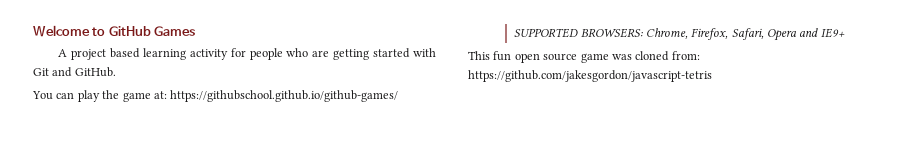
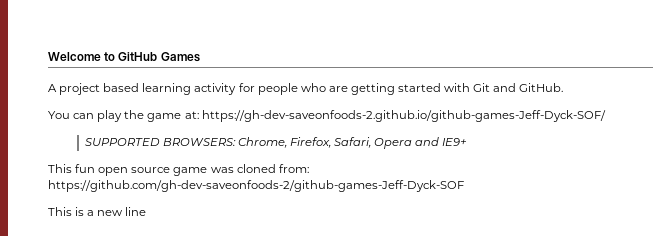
[170,90,399,102] https://githubschool.github.io/github-games/ -> [201,110,606,122] https://gh-dev-saveonfoods-2.github.io/github-games-Jeff-Dyck-SOF/
[468,70,712,82] https://github.com/jakesgordon/javascript-tetris -> [48,180,464,192] [48,207,147,216] https://github.com/gh-dev-saveonfoods-2/github-games-Jeff-Dyck-SOF // This is a new line

